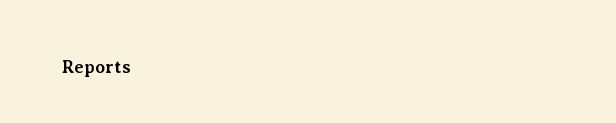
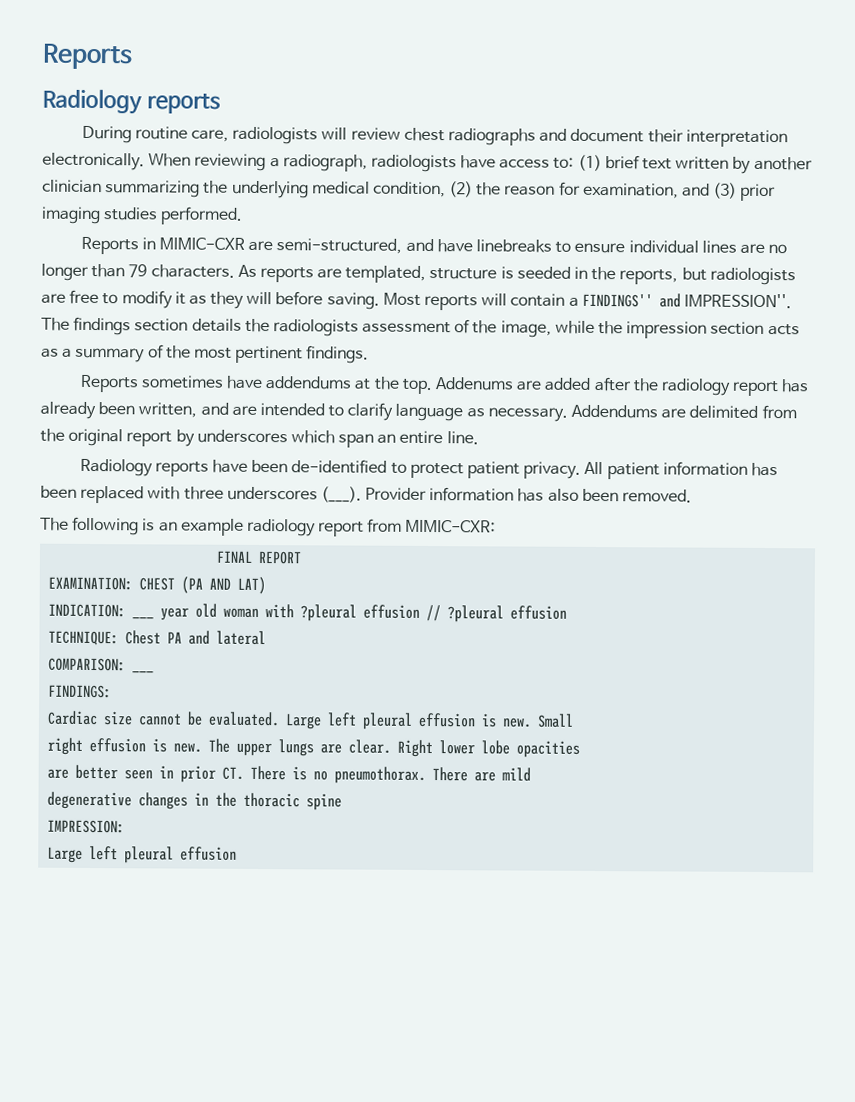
[62,60,131,77] Reports -> [42,43,133,70] [42,88,221,115] [81,125,788,148] [42,152,813,174] [42,179,777,202] [41,206,244,225] [80,236,788,255] [41,263,796,286] [41,289,792,311] [41,316,800,339] [41,344,370,364] [79,374,810,397] [40,401,797,422] [40,428,479,448] [79,458,778,480] [40,485,693,504] [40,516,497,537] [216,550,302,565] [48,576,267,595] [48,603,568,623] [48,630,267,646] [48,657,155,674] [48,684,113,699] [47,710,575,730] [47,737,581,758] [47,764,532,784] [47,791,343,811] [47,819,126,834] [47,845,238,864] Reports // Radiology reports // During routine care, radiologists will review chest radiographs and document their interpretation electronically. When reviewing a radiograph, radiologists have access to: (1) brief text written by another clinician summarizing the underlying medical condition, (2) the reason for examination, and (3) prior imaging studies performed. // Reports in MIMIC-CXR are semi-structured, and have linebreaks to ensure individual lines are no longer than 79 characters. As reports are templated, structure is seeded in the reports, but radiologists are free to modify it as they will before saving. Most reports will contain a FINDINGS'' and IMPRESSION''. The findings section details the radiologists assessment of the image, while the impression section acts as a summary of the most pertinent findings. // Reports sometimes have addendums at the top. Addenums are added after the radiology report has already been written, and are intended to clarify language as necessary. Addendums are delimited from the original report by underscores which span an entire line. // Radiology reports have been de-identified to protect patient privacy. All patient information has been replaced with three underscores (___). Provider information has also been removed. // The following is an example radiology report from MIMIC-CXR: // FINAL REPORT // EXAMINATION: CHEST (PA AND LAT) // INDICATION: ___ year old woman with ?pleural effusion // ?pleural effusion // TECHNIQUE: Chest PA and lateral // COMPARISON: ___ // FINDINGS: // Cardiac size cannot be evaluated. Large left pleural effusion is new. Small // right effusion is new. The upper lungs are clear. Right lower lobe opacities // are better seen in prior CT. There is no pneumothorax. There are mild // degenerative changes in the thoracic spine // IMPRESSION: // Large left pleural effusion

